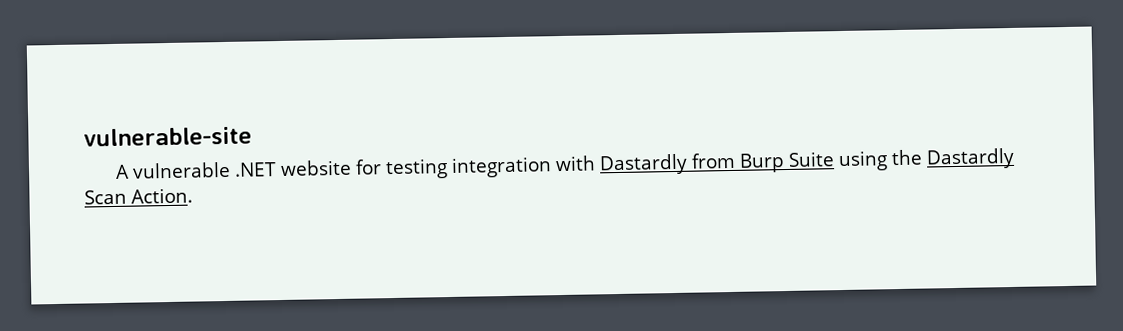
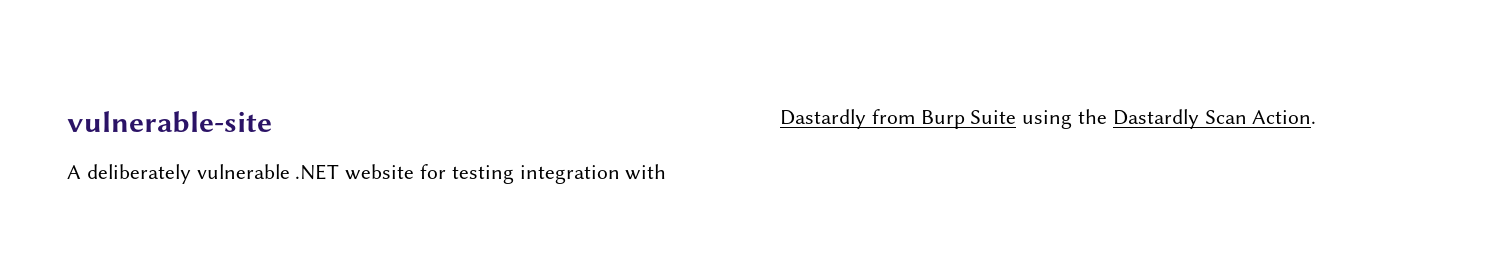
(131, 171) none -> [86,164,191,184] deliberately

